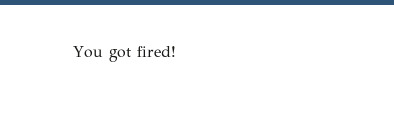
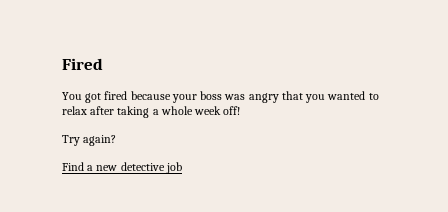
(73, 52) none -> [62,58,103,70] Fired //
[136,46,176,57] fired! -> [104,91,379,103] [62,106,241,118] [62,135,117,146] [62,162,182,174] fired because your boss was angry that you wanted to relax after taking a whole week off! // Try again? // Find a new detective job

